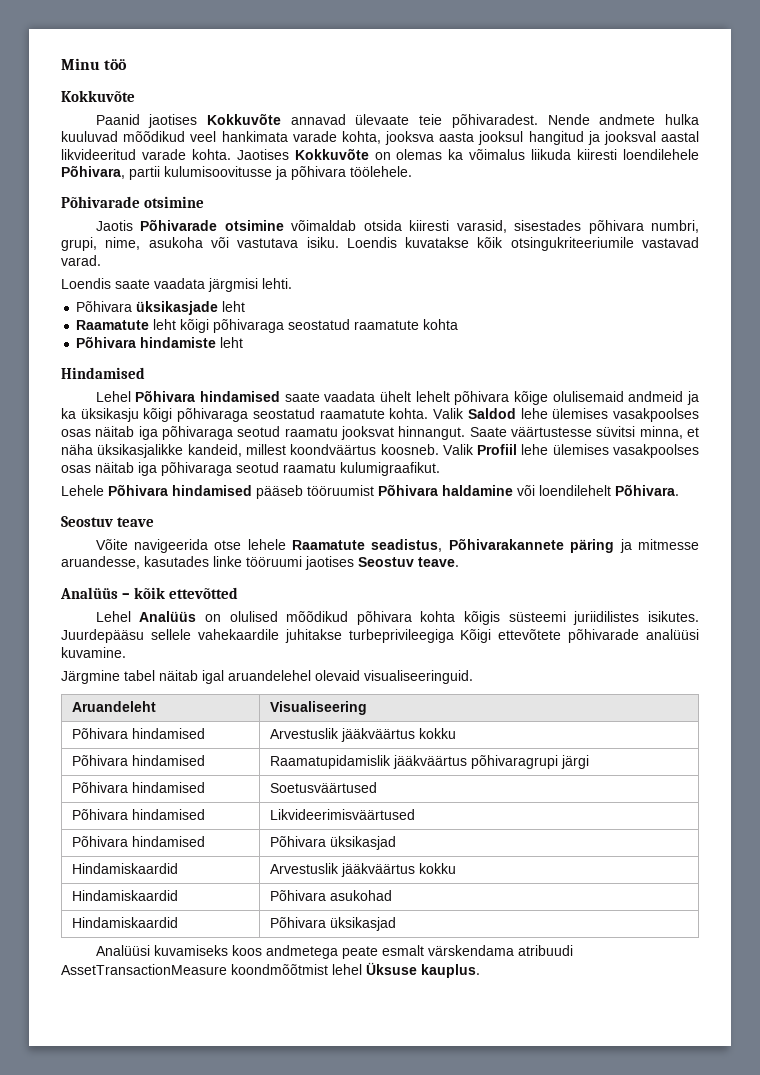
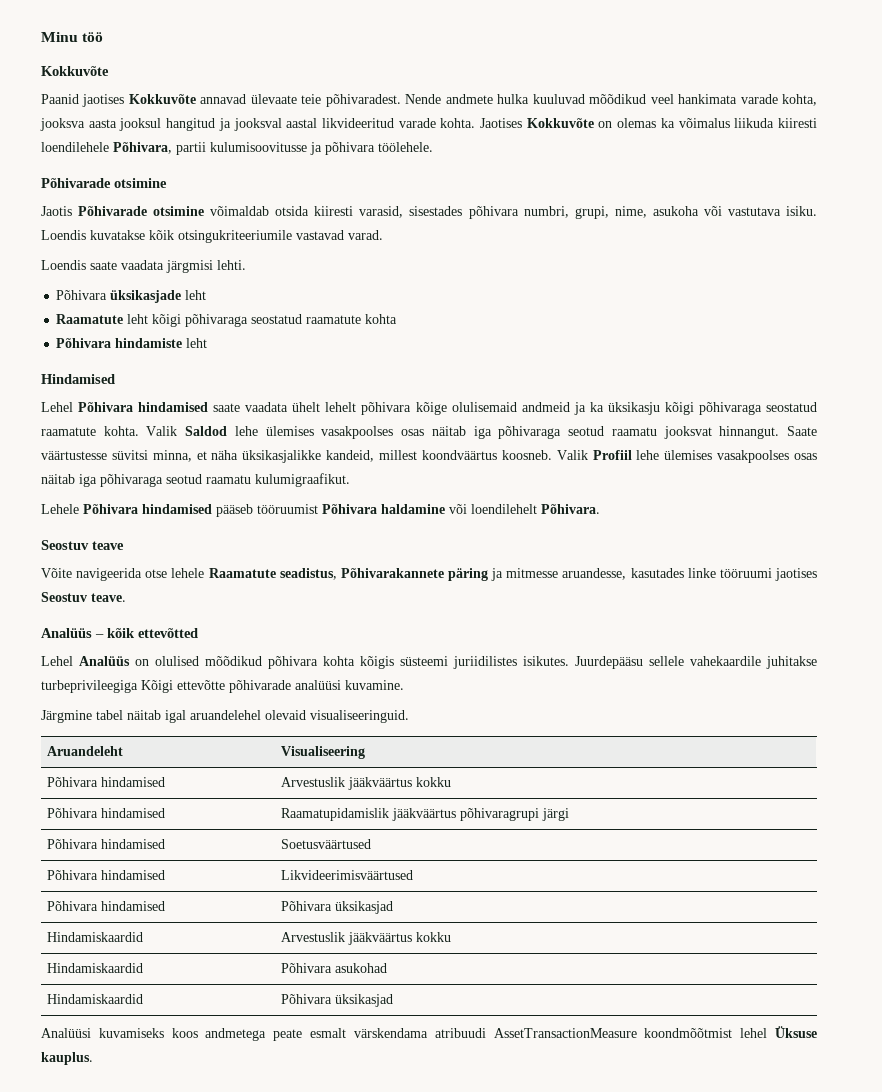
[498,629,562,640] ettevõtete -> [177,680,225,690] ettevõtte

